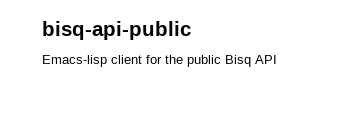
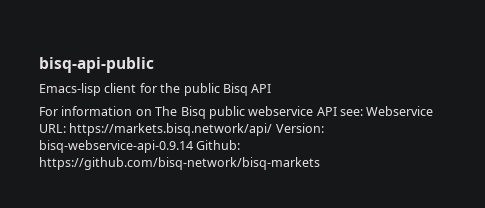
(277, 59) none -> [39,106,434,119] [39,123,324,136] [39,140,241,153] [39,157,320,170] // For information on The Bisq public webservice API see: Webservice URL: https://markets.bisq.network/api/ Version: bisq-webservice-api-0.9.14 Github: https://github.com/bisq-network/bisq-markets

